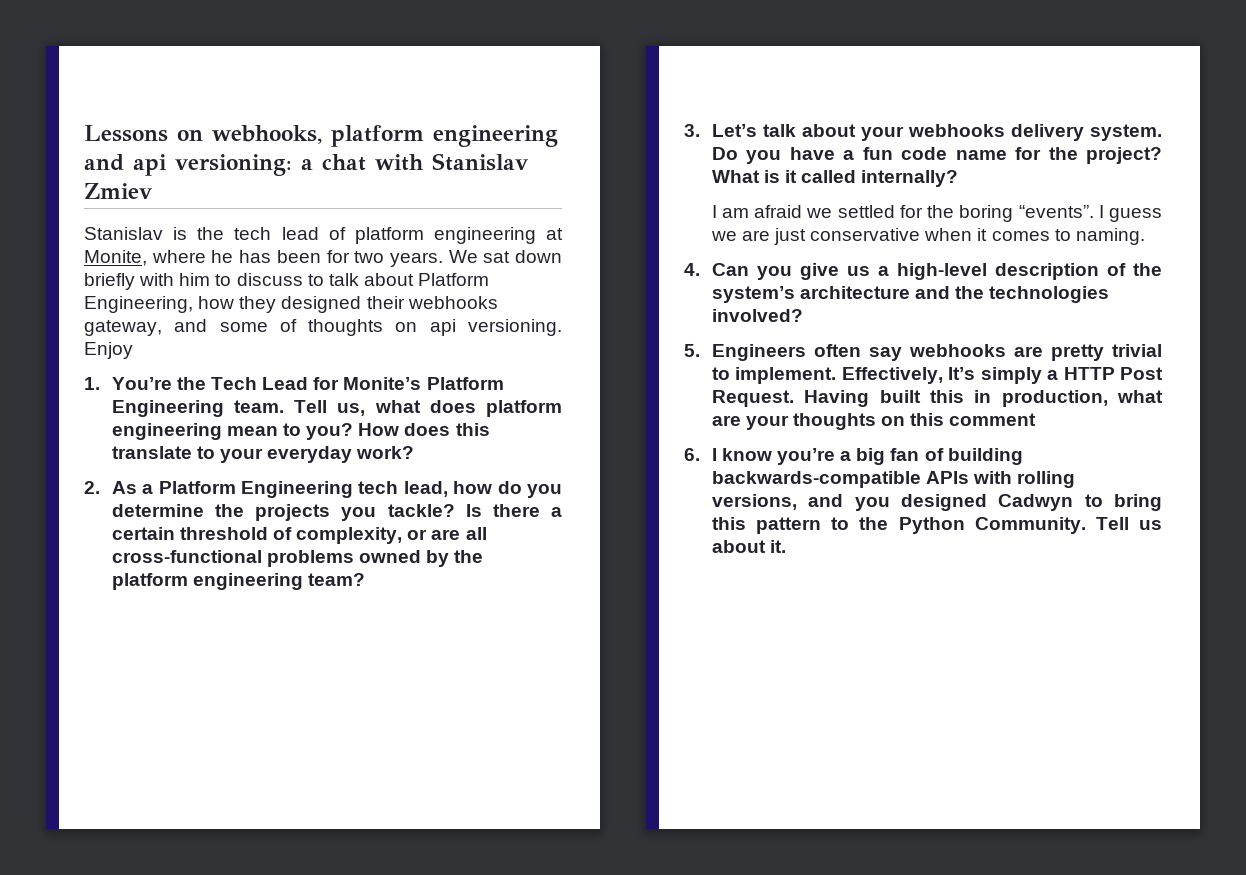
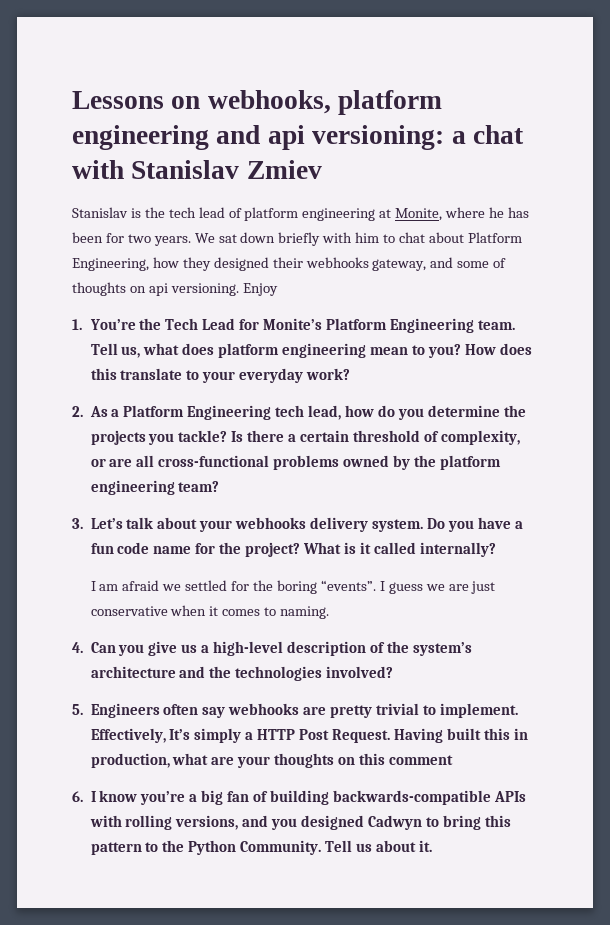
[236,273,359,286] discuss to talk -> [399,232,426,243] chat

